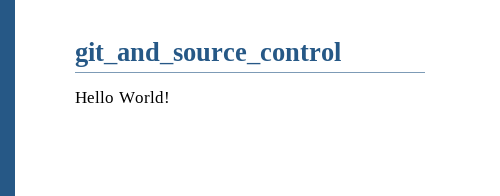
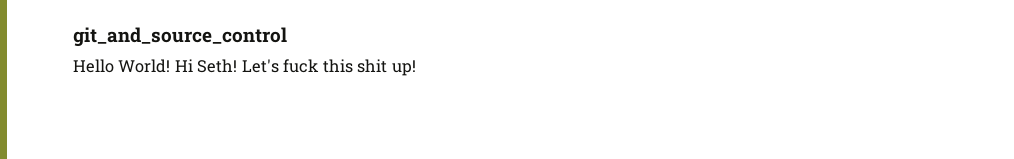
(170, 97) none -> [174,59,416,76] Hi Seth! Let's fuck this shit up!

